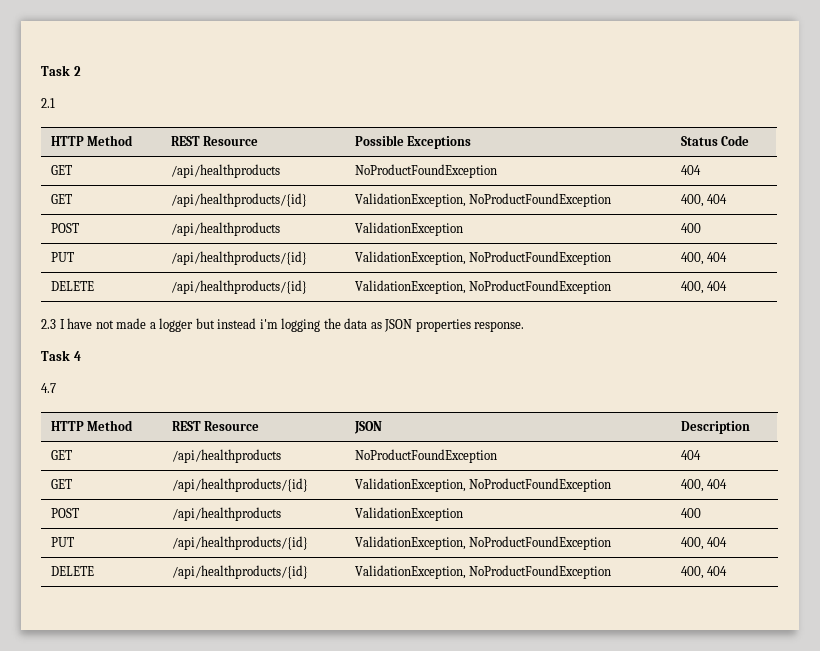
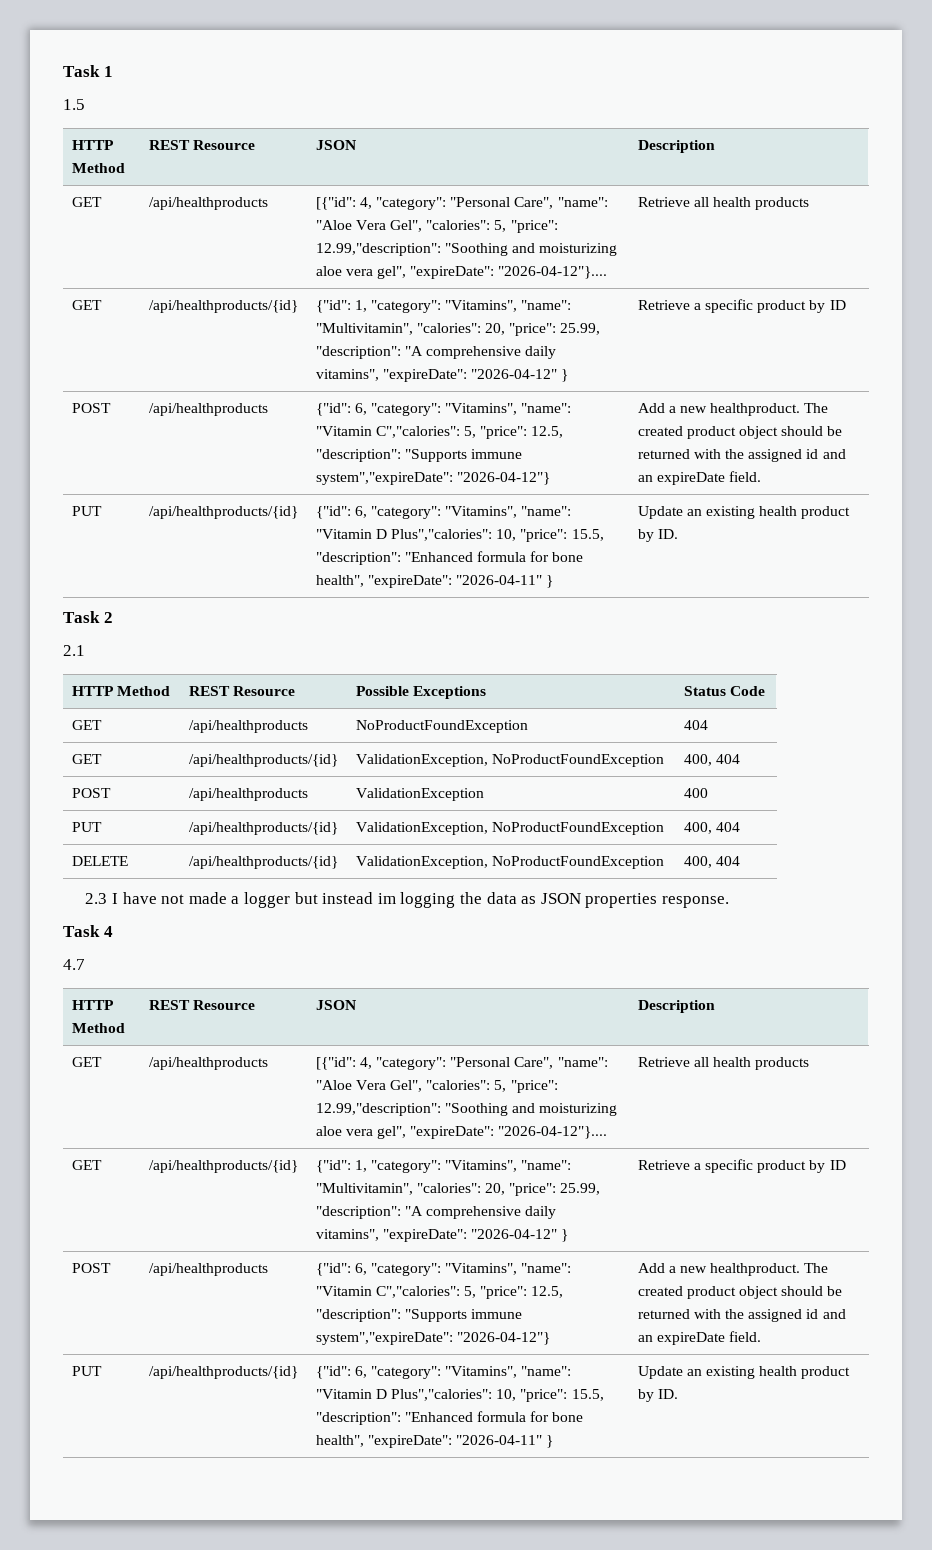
[41,65,70,76] Task -> [63,65,113,77] [63,99,85,110] [71,140,114,150] [71,163,125,173] [148,140,255,150] [315,140,356,150] [637,140,715,153] [71,197,102,207] [148,197,268,210] [315,197,608,210] [315,220,558,233] [315,243,618,256] [315,266,608,279] [637,197,810,210] [71,300,102,310] [148,300,298,313] [315,300,572,313] [315,323,601,336] [315,346,557,359] [315,369,569,382] [637,299,846,313] [71,403,111,413] [148,403,268,416] [315,403,572,416] [315,426,564,439] [315,449,522,462] [315,472,550,485] [637,403,829,416] [637,426,843,439] [637,449,846,462] [637,471,761,485] [71,506,102,516] [148,506,298,519] [315,506,572,519] [315,529,604,542] [315,551,584,565] [315,575,554,588] [637,506,851,519] [637,529,678,542] [63,611,100,623] Task 1 // 1.5 // HTTP Method | REST Resource | JSON | Description // GET | /api/healthproducts | [{"id": 4, "category": "Personal Care", "name": "Aloe Vera Gel", "calories": 5, "price": 12.99,"description": "Soothing and moisturizing aloe vera gel", "expireDate": "2026-04-12"}.... | Retrieve all health products // GET | /api/healthproducts/{id} | {"id": 1, "category": "Vitamins", "name": "Multivitamin", "calories": 20, "price": 25.99, "description": "A comprehensive daily vitamins", "expireDate": "2026-04-12" } | Retrieve a specific product by ID // POST | /api/healthproducts | {"id": 6, "category": "Vitamins", "name": "Vitamin C","calories": 5, "price": 12.5, "description": "Supports immune system","expireDate": "2026-04-12"} | Add a new healthproduct. The created product object should be returned with the assigned id and an expireDate field. // PUT | /api/healthproducts/{id} | {"id": 6, "category": "Vitamins", "name": "Vitamin D Plus","calories": 10, "price": 15.5, "description": "Enhanced formula for bone health", "expireDate": "2026-04-11" } | Update an existing health product by ID. // Task
[259,319,278,329] i'm -> [377,893,396,904] im
[354,449,497,463] [680,450,701,460] [50,479,72,489] [171,478,308,492] [354,478,612,492] [680,479,728,492] [50,508,79,518] [171,507,281,521] [354,507,463,521] [680,508,701,518] [50,537,74,547] [171,536,308,550] [354,536,612,550] [680,537,728,550] [50,566,94,576] [171,565,308,579] [354,565,612,579] [680,566,728,579] NoProductFoundException | 404 // GET | /api/healthproducts/{id} | ValidationException, NoProductFoundException | 400, 404 // POST | /api/healthproducts | ValidationException | 400 // PUT | /api/healthproducts/{id} | ValidationException, NoProductFoundException | 400, 404 // DELETE | /api/healthproducts/{id} | ValidationException, NoProductFoundException | 400, 404 -> [315,1057,608,1070] [315,1080,558,1093] [315,1103,618,1116] [315,1126,608,1139] [637,1057,810,1070] [71,1160,102,1170] [148,1160,298,1173] [315,1160,572,1173] [315,1183,601,1196] [315,1206,557,1219] [315,1229,569,1242] [637,1159,846,1173] [71,1263,111,1273] [148,1263,268,1276] [315,1263,572,1276] [315,1286,564,1299] [315,1309,522,1322] [315,1332,550,1345] [637,1263,829,1276] [637,1286,843,1299] [637,1309,846,1322] [637,1331,761,1345] [71,1366,102,1376] [148,1366,298,1379] [315,1366,572,1379] [315,1389,604,1402] [315,1411,584,1425] [315,1435,554,1448] [637,1366,851,1379] [637,1389,678,1402] [{"id": 4, "category": "Personal Care", "name": "Aloe Vera Gel", "calories": 5, "price": 12.99,"description": "Soothing and moisturizing aloe vera gel", "expireDate": "2026-04-12"}.... | Retrieve all health products // GET | /api/healthproducts/{id} | {"id": 1, "category": "Vitamins", "name": "Multivitamin", "calories": 20, "price": 25.99, "description": "A comprehensive daily vitamins", "expireDate": "2026-04-12" } | Retrieve a specific product by ID // POST | /api/healthproducts | {"id": 6, "category": "Vitamins", "name": "Vitamin C","calories": 5, "price": 12.5, "description": "Supports immune system","expireDate": "2026-04-12"} | Add a new healthproduct. The created product object should be returned with the assigned id and an expireDate field. // PUT | /api/healthproducts/{id} | {"id": 6, "category": "Vitamins", "name": "Vitamin D Plus","calories": 10, "price": 15.5, "description": "Enhanced formula for bone health", "expireDate": "2026-04-11" } | Update an existing health product by ID.

